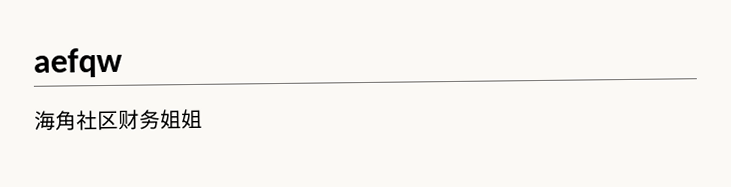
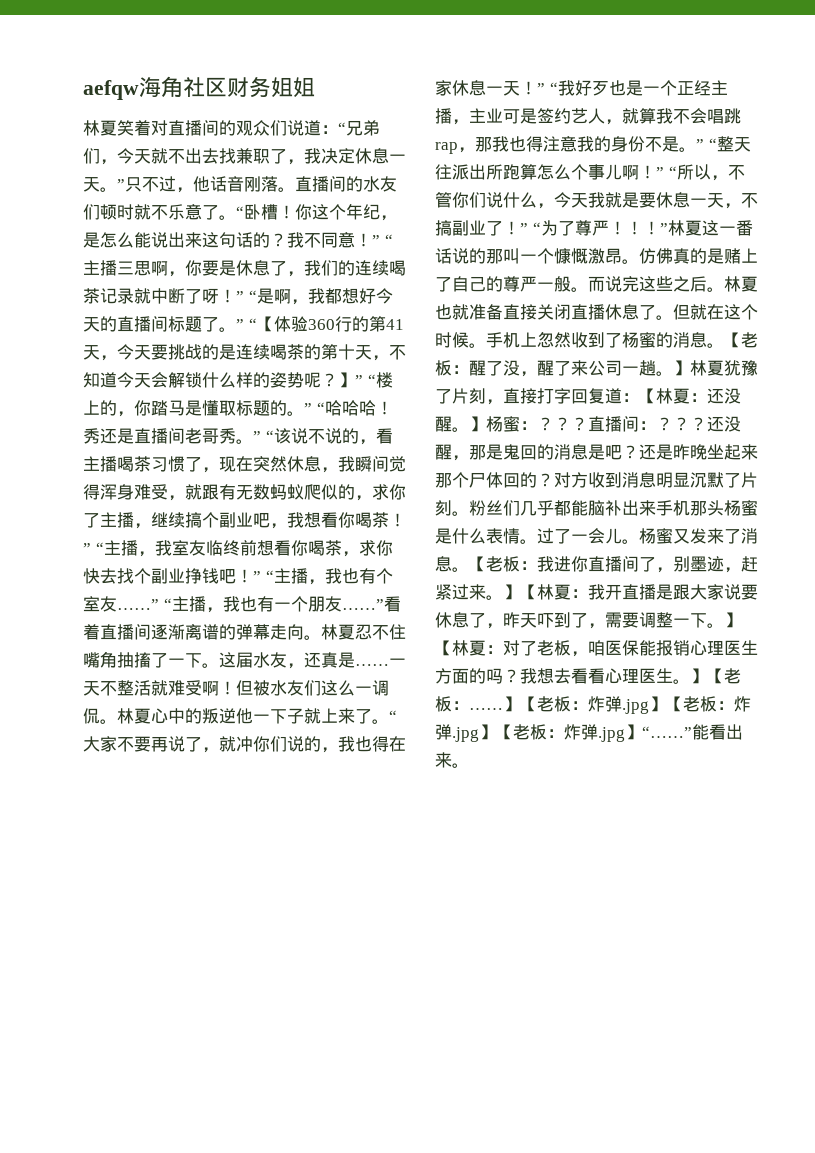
(123, 62) // -> (139, 90) none
(203, 119) none -> [83,120,380,136] [83,148,406,165] [83,176,397,193] [83,203,397,221] [83,232,393,248] [83,260,406,277] [83,288,393,305] [83,316,404,332] [83,344,406,361] [83,372,393,388] [83,400,393,417] [83,428,393,445] [83,456,406,473] [83,484,406,501] [83,512,406,529] [83,540,393,557] [83,568,393,585] [83,596,401,613] [83,624,406,640] [83,651,406,669] [83,680,389,696] [83,708,397,724] [83,736,406,753] [435,80,728,96] [435,108,741,125] [435,136,751,154] [435,164,745,181] [435,192,758,209] [435,220,753,236] [435,248,758,264] [435,276,758,292] [435,304,758,320] [435,331,758,348] [435,360,758,377] [435,388,741,405] [435,416,741,432] [435,444,758,461] [435,472,758,488] [435,500,758,516] [435,528,758,544] [435,556,758,573] [435,584,758,600] [435,612,741,629] [435,640,758,657] [435,668,741,684] [435,696,751,714] [435,724,743,742] [435,752,469,768] // 林夏笑着对直播间的观众们说道：“兄弟们，今天就不出去找兼职了，我决定休息一天。”只不过，他话音刚落。直播间的水友们顿时就不乐意了。“卧槽！你这个年纪，是怎么能说出来这句话的？我不同意！” “主播三思啊，你要是休息了，我们的连续喝茶记录就中断了呀！” “是啊，我都想好今天的直播间标题了。” “【体验360行的第41天，今天要挑战的是连续喝茶的第十天，不知道今天会解锁什么样的姿势呢？】” “楼上的，你踏马是懂取标题的。” “哈哈哈！秀还是直播间老哥秀。” “该说不说的，看主播喝茶习惯了，现在突然休息，我瞬间觉得浑身难受，就跟有无数蚂蚁爬似的，求你了主播，继续搞个副业吧，我想看你喝茶！” “主播，我室友临终前想看你喝茶，求你快去找个副业挣钱吧！” “主播，我也有个室友……” “主播，我也有一个朋友……”看着直播间逐渐离谱的弹幕走向。林夏忍不住嘴角抽搐了一下。这届水友，还真是……一天不整活就难受啊！但被水友们这么一调侃。林夏心中的叛逆他一下子就上来了。“大家不要再说了，就冲你们说的，我也得在家休息一天！” “我好歹也是一个正经主播，主业可是签约艺人，就算我不会唱跳rap，那我也得注意我的身份不是。” “整天往派出所跑算怎么个事儿啊！” “所以，不管你们说什么，今天我就是要休息一天，不搞副业了！” “为了尊严！！！”林夏这一番话说的那叫一个慷慨激昂。仿佛真的是赌上了自己的尊严一般。而说完这些之后。林夏也就准备直接关闭直播休息了。但就在这个时候。手机上忽然收到了杨蜜的消息。【老板：醒了没，醒了来公司一趟。】林夏犹豫了片刻，直接打字回复道：【林夏：还没醒。】杨蜜：？？？直播间：？？？还没醒，那是鬼回的消息是吧？还是昨晚坐起来那个尸体回的？对方收到消息明显沉默了片刻。粉丝们几乎都能脑补出来手机那头杨蜜是什么表情。过了一会儿。杨蜜又发来了消息。【老板：我进你直播间了，别墨迹，赶紧过来。】【林夏：我开直播是跟大家说要休息了，昨天吓到了，需要调整一下。】【林夏：对了老板，咱医保能报销心理医生方面的吗？我想去看看心理医生。】【老板：……】【老板：炸弹.jpg】【老板：炸弹.jpg】【老板：炸弹.jpg】“……”能看出来。

